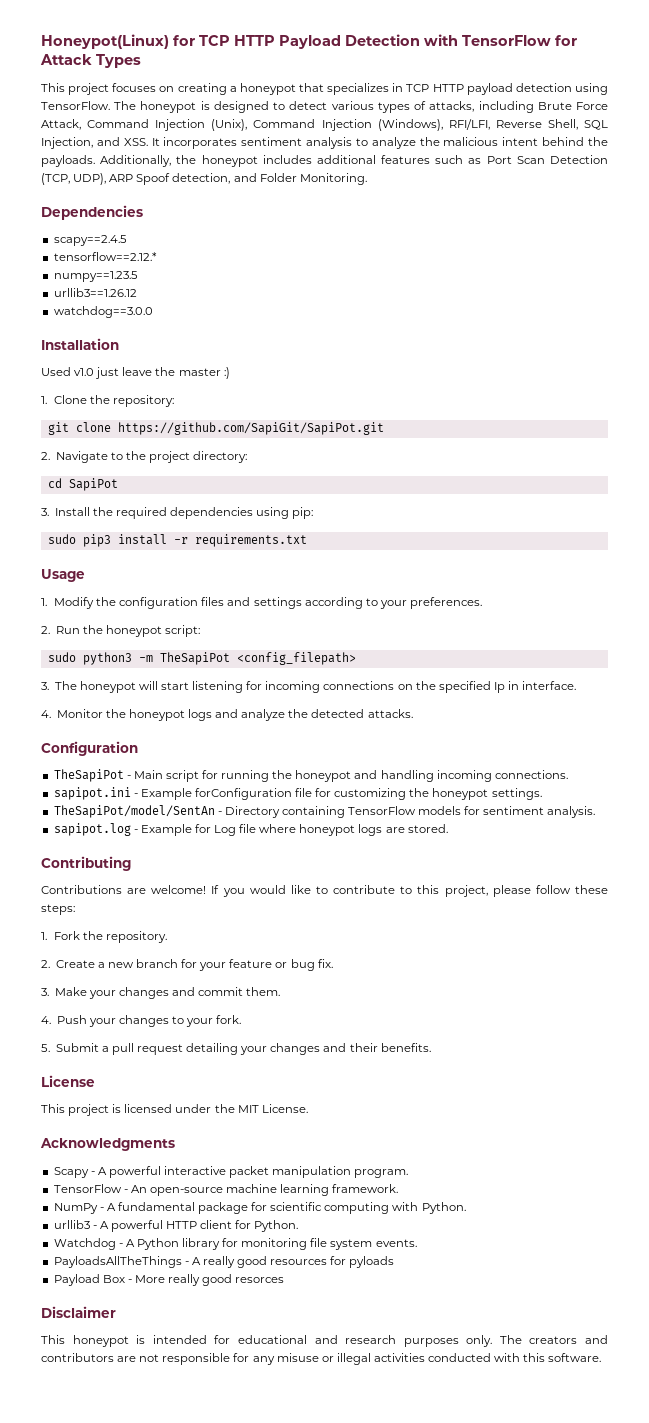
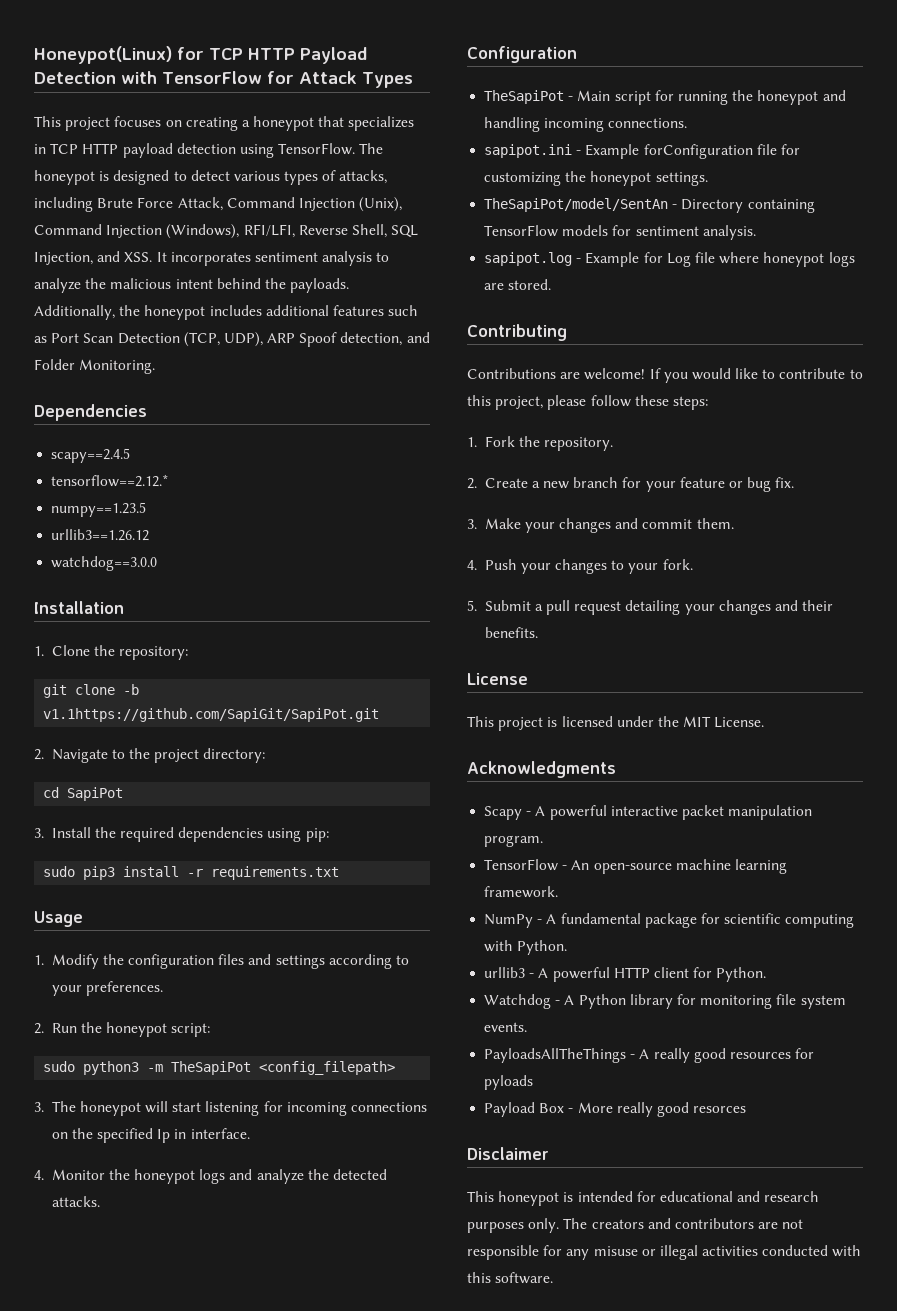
[41,367,230,379] // Used v1.0 just leave the master :) -> (124, 607) none
[117,422,384,435] https://github.com/SapiGit/SapiPot.git -> [123,684,140,695] [43,708,380,722] -b v1.1https://github.com/SapiGit/SapiPot.git

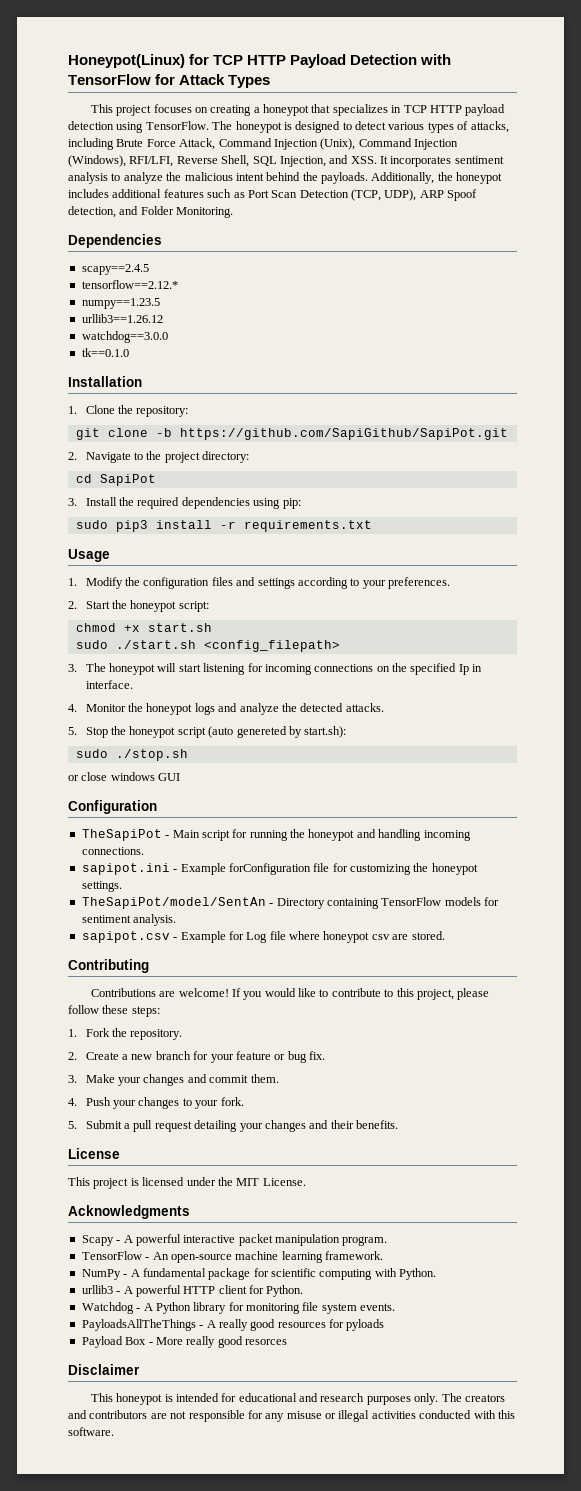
(158, 563) none -> [81,348,129,357] // tk==0.1.0
[43,708,380,722] v1.1https://github.com/SapiGit/SapiPot.git -> [179,428,508,440] https://github.com/SapiGithub/SapiPot.git
[51,1023,77,1033] Run -> [85,601,110,609] Start
[43,1061,252,1075] sudo python3 -m TheSapiPot -> [75,623,212,632] [75,640,196,649] chmod +x start.sh // sudo ./start.sh
(100, 1201) none -> [68,726,347,738] [75,749,188,761] [68,772,181,781] // 5. Stop the honeypot script (auto genereted by start.sh): // sudo ./stop.sh // or close windows GUI
[484,252,573,266] sapipot.log -> [81,931,170,943] sapipot.csv
[828,252,855,267] logs -> [371,934,390,940] csv

